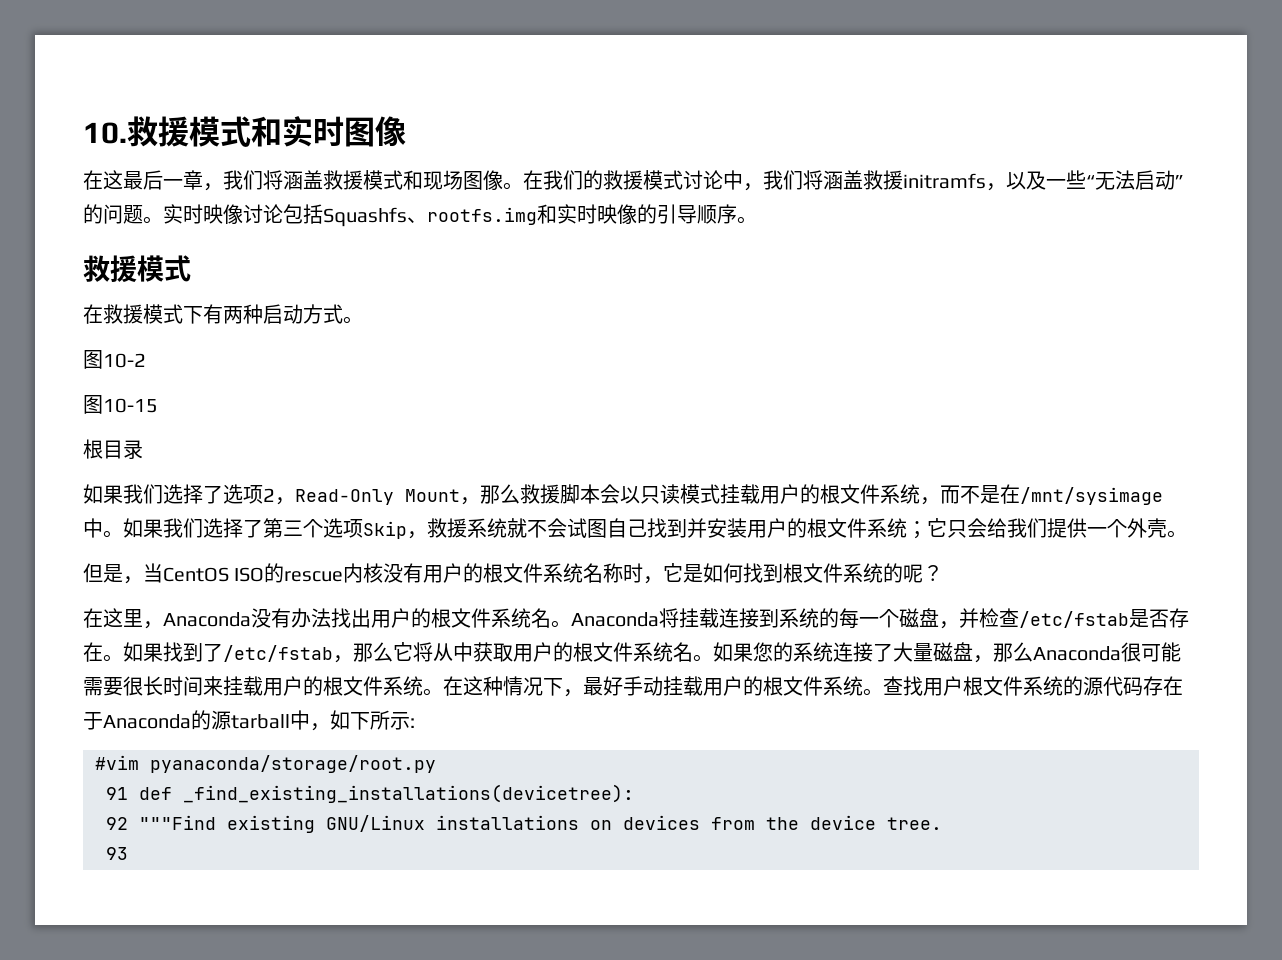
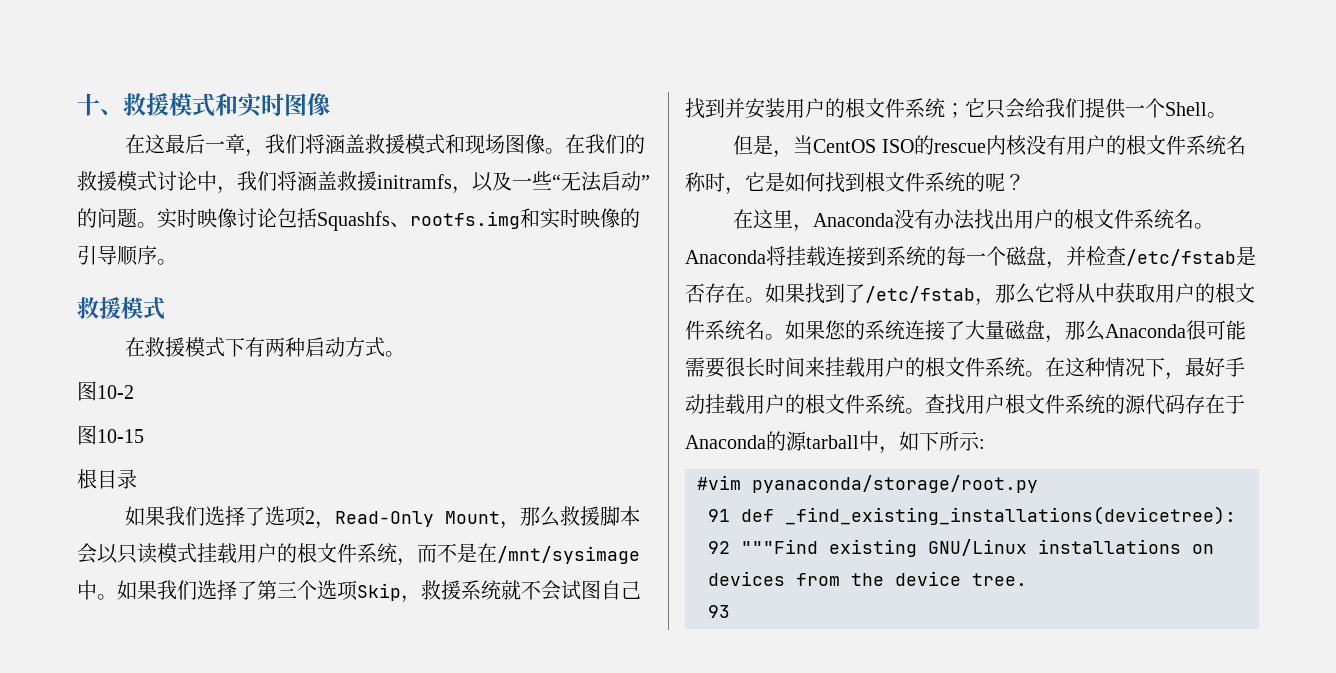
[83,122,127,144] 10. -> [77,93,123,116] 十、
[1127,518,1167,538] 外壳 -> [1165,102,1207,116] Shell

